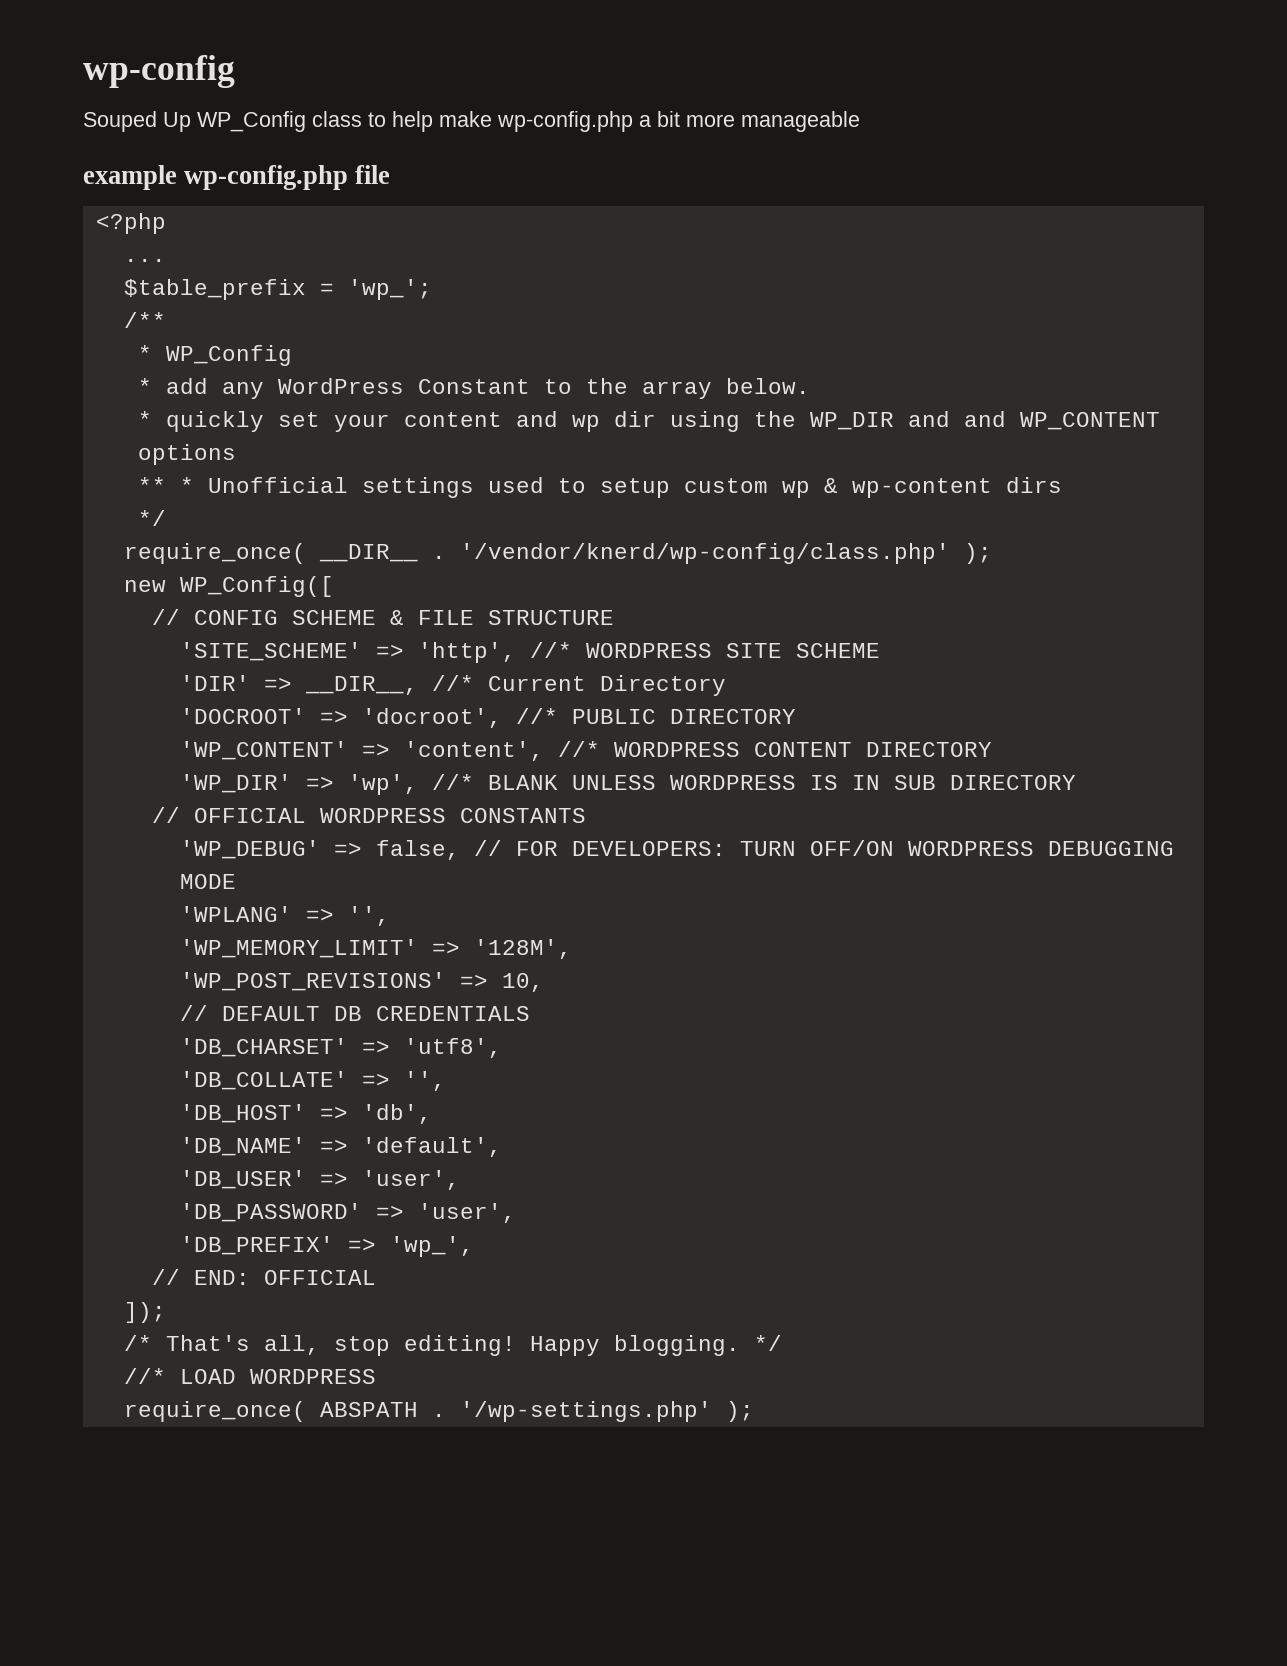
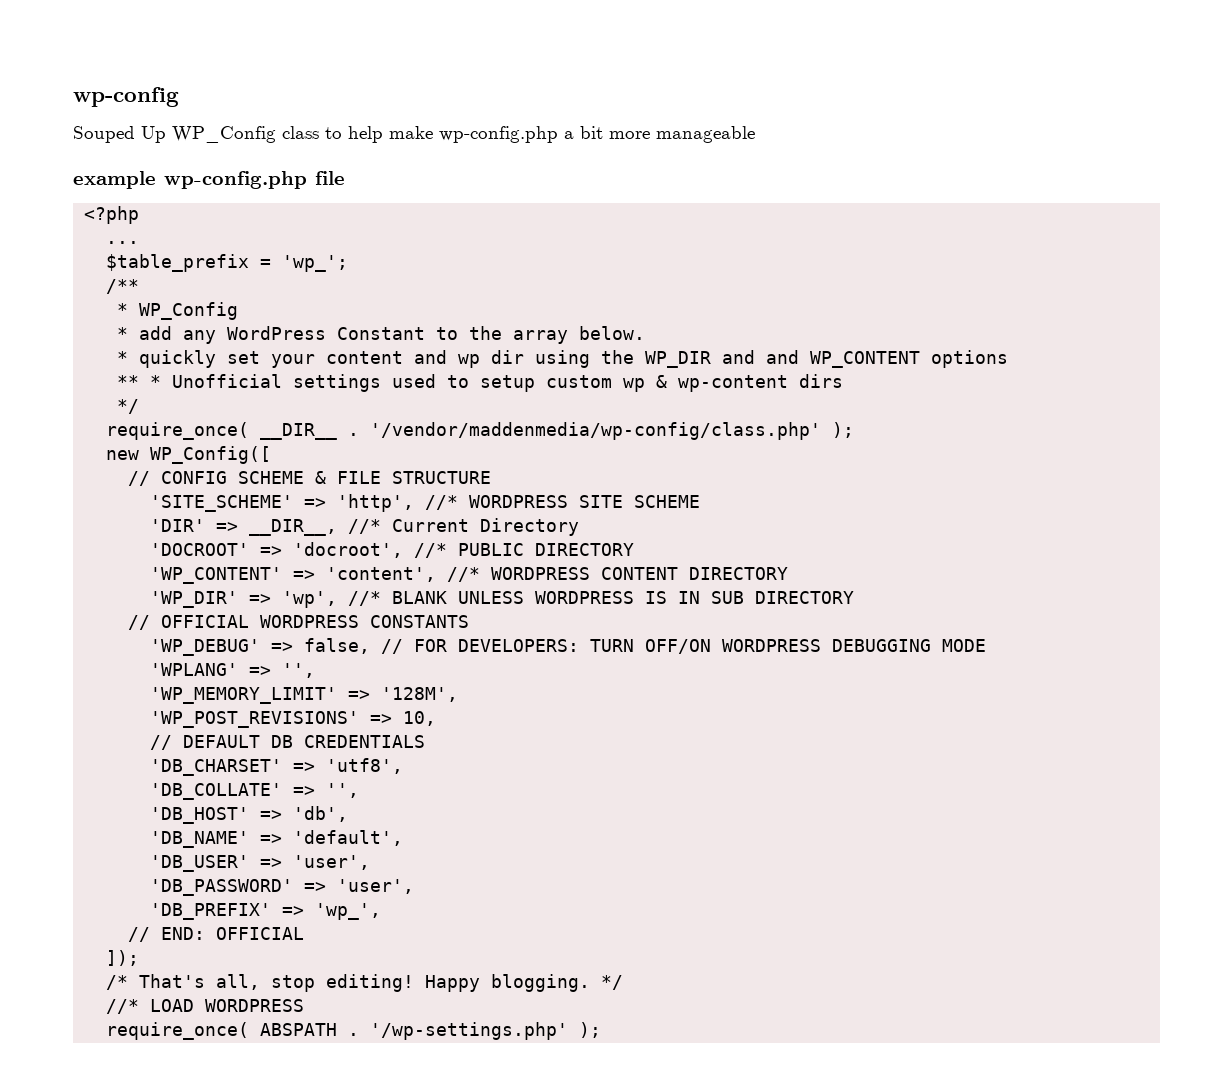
[459,543,950,564] '/vendor/knerd/wp-config/class.php' -> [370,422,822,440] '/vendor/maddenmedia/wp-config/class.php'

